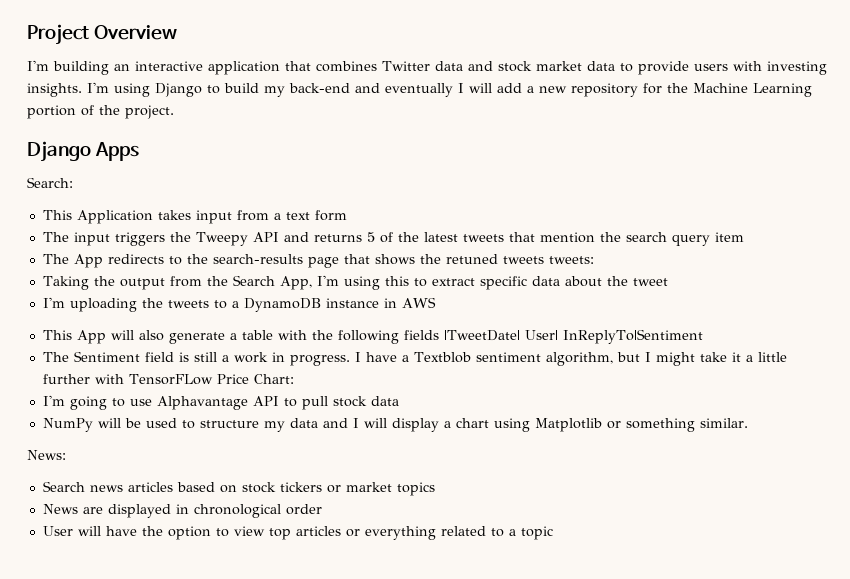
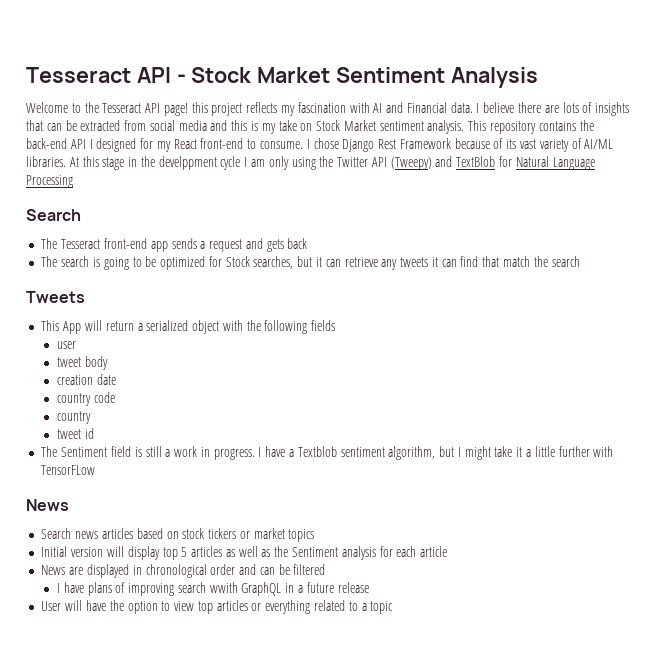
[27,24,177,45] [27,60,827,75] [27,82,812,97] [27,105,174,119] [27,141,139,162] [27,177,73,188] [42,210,347,224] [42,232,744,246] [42,254,594,268] [42,275,668,290] [42,297,436,312] Project Overview // I'm building an interactive application that combines Twitter data and stock market data to provide users with investing insights. I'm using Django to build my back-end and eventually I will add a new repository for the Machine Learning portion of the project. // Django Apps // Search: // This Application takes input from a text form // The input triggers the Tweepy API and returns 5 of the latest tweets that mention the search query item // The App redirects to the search-results page that shows the retuned tweets tweets: // Taking the output from the Search App, I'm using this to extract specific data about the tweet // I'm uploading the tweets to a DynamoDB instance in AWS -> [26,67,538,88] [26,102,630,116] [26,120,594,134] [26,138,614,152] [26,156,595,170] [26,175,73,188] [26,209,81,221] [41,238,308,252] [41,256,580,270] [26,291,85,303] Tesseract API - Stock Market Sentiment Analysis // Welcome to the Tesseract API page! this project reflects my fascination with AI and Financial data. I believe there are lots of insights that can be extracted from social media and this is my take on Stock Market sentiment analysis. This repository contains the back-end API I designed for my React front-end to consume. I chose Django Rest Framework because of its vast variety of AI/ML libraries. At this stage in the develppment cycle I am only using the Twitter API (Tweepy) and TextBlob for Natural Language Processing // Search // The Tesseract front-end app sends a request and gets back // The search is going to be optimized for Stock searches, but it can retrieve any tweets it can find that match the search // Tweets
[138,330,273,344] also generate a table -> [105,320,220,334] return a serialized object
[443,329,703,344] |TweetDate| User| InReplyTo|Sentiment -> [57,341,77,349] [57,356,108,370] [57,374,116,385] [57,392,115,406] [57,411,92,424] [57,428,94,439] // user // tweet body // creation date // country code // country // tweet id
[216,374,294,384] [42,395,399,410] [42,418,748,432] [27,450,66,460] Price Chart: // I'm going to use Alphavantage API to pull stock data // NumPy will be used to structure my data and I will display a chart using Matplotlib or something similar. // News: -> [26,499,69,511] // News
(435, 489) none -> [41,546,448,560] // Initial version will display top 5 articles as well as the Sentiment analysis for each article
(322, 509) none -> [239,564,326,575] [57,582,369,596] and can be filtered // I have plans of improving search wwith GraphQL in a future release

